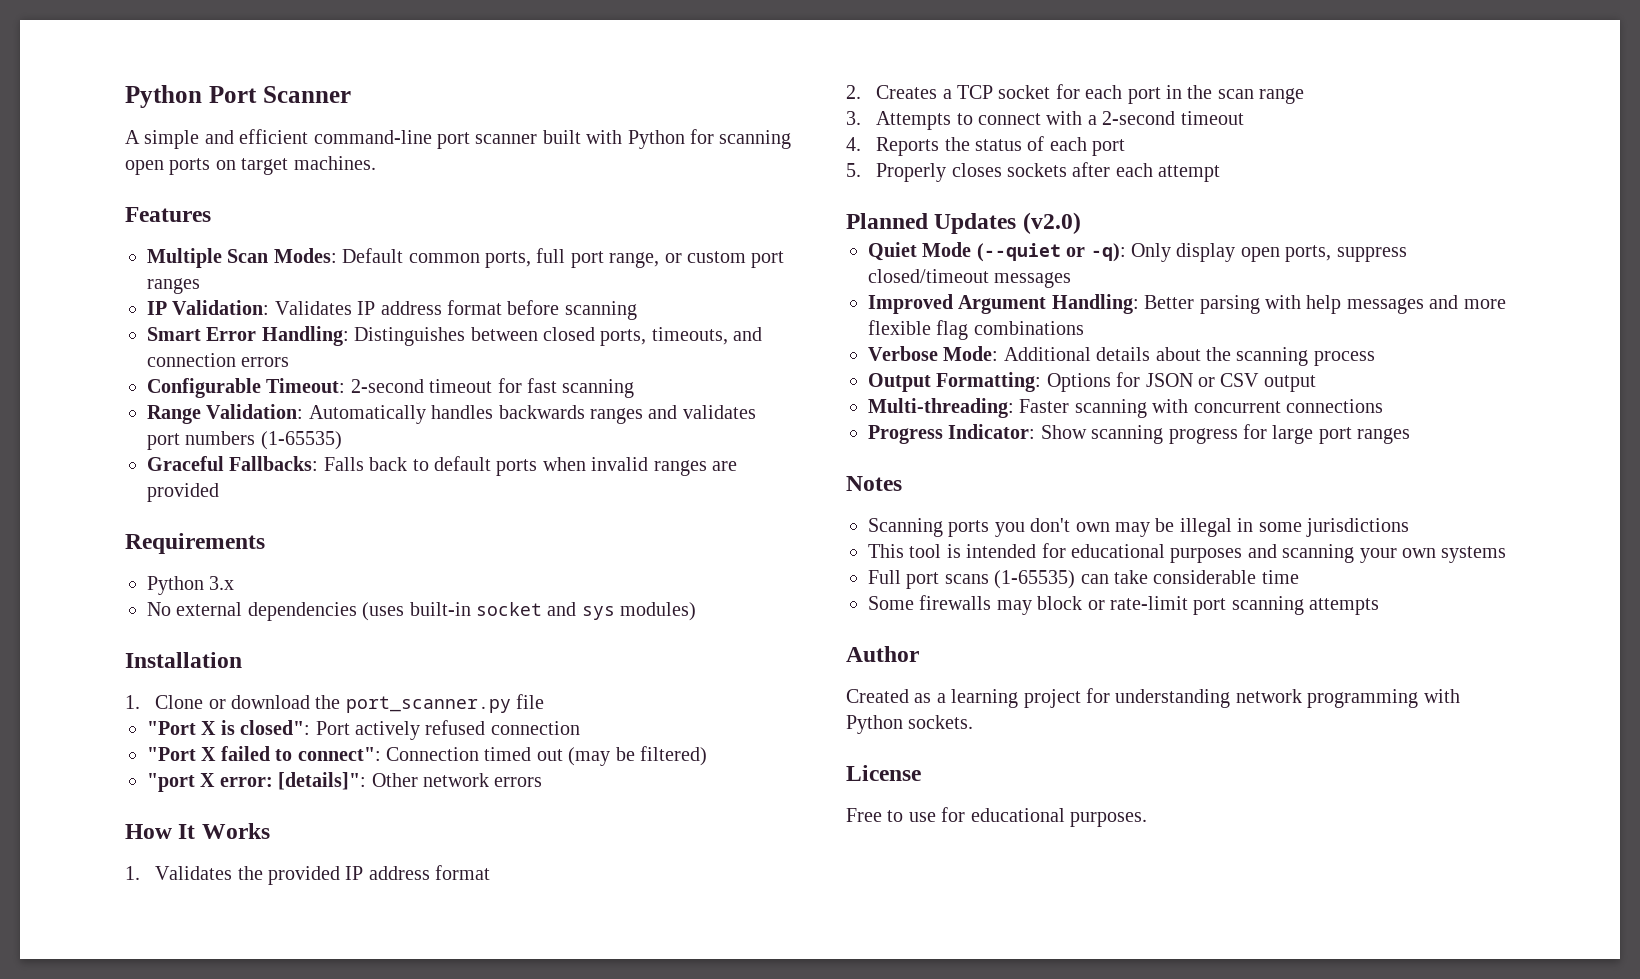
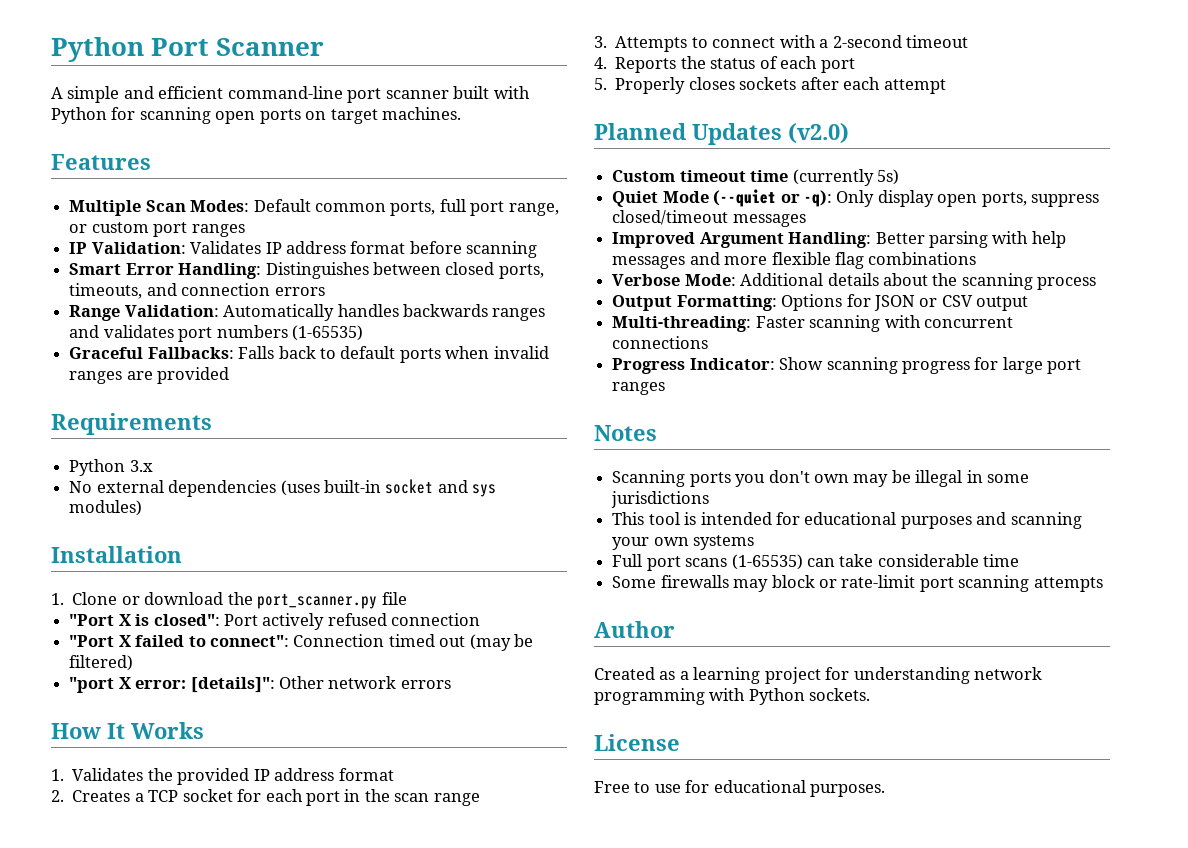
[147,378,635,398] // Configurable Timeout: 2-second timeout for fast scanning -> (325, 291) none
(1081, 223) none -> [612,169,899,186] // Custom timeout time (currently 5s)

